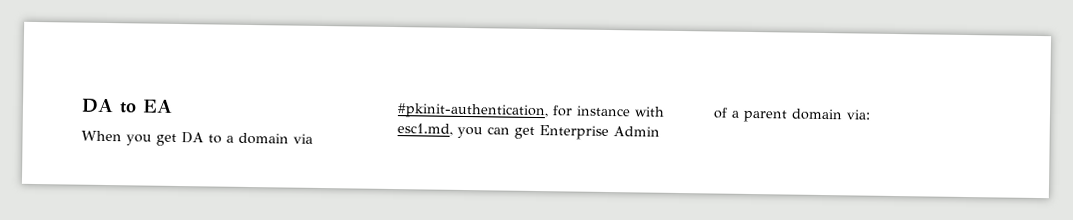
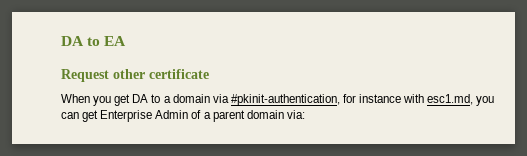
(173, 106) none -> [61,69,209,82] // Request other certificate

